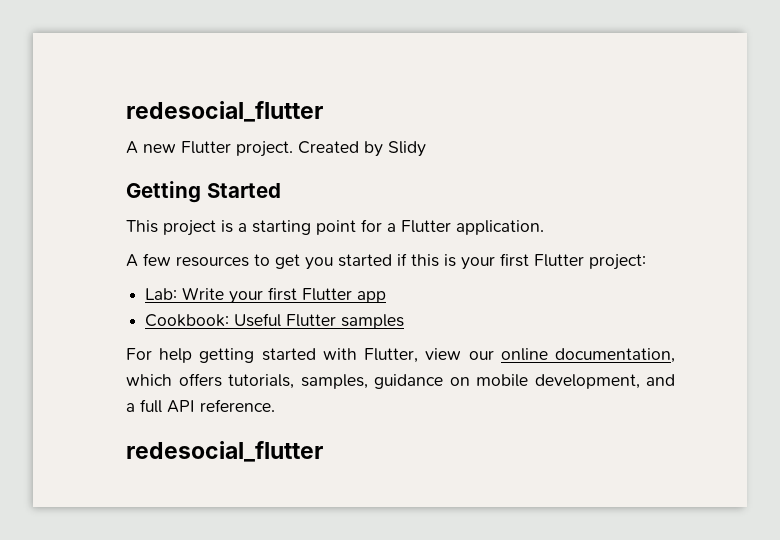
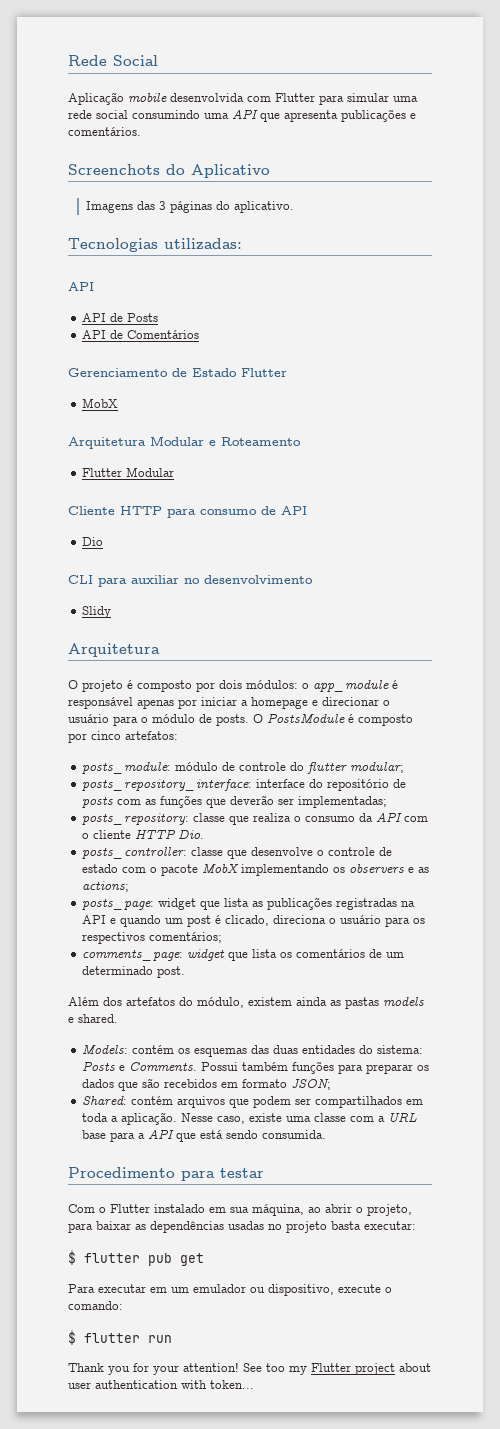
[126,101,323,122] [126,141,426,157] [126,181,281,203] [126,219,544,236] [126,253,646,270] [145,287,387,304] [145,313,405,329] [126,348,675,363] [126,373,675,389] [126,399,275,413] [126,441,323,462] redesocial_flutter // A new Flutter project. Created by Slidy // Getting Started // This project is a starting point for a Flutter application. // A few resources to get you started if this is your first Flutter project: // Lab: Write your first Flutter app // Cookbook: Useful Flutter samples // For help getting started with Flutter, view our online documentation, which offers tutorials, samples, guidance on mobile development, and a full API reference. // redesocial_flutter -> [68,55,158,66] [68,92,418,105] [68,109,416,122] [68,127,141,136] [68,164,270,178] [85,201,294,213] [68,238,242,252] [68,282,94,291] [82,313,159,322] [82,330,200,339] [68,368,287,377] [82,398,119,408] [68,436,301,449] [82,467,175,477] [68,506,307,518] [82,537,104,546] [68,575,313,587] [82,606,112,618] [68,643,160,657] [68,680,398,692] [68,697,390,709] [68,713,413,726] [68,731,178,743] [82,762,405,774] [82,779,407,791] [82,795,388,808] [82,812,429,825] [82,829,205,839] [82,847,393,859] [82,863,430,876] [82,881,130,892] [82,897,416,910] [82,915,426,927] [82,932,223,944] [82,949,405,961] [82,966,186,978] [68,997,424,1009] [68,1014,118,1023] [82,1044,424,1057] [82,1061,430,1074] [82,1078,332,1091] [82,1096,424,1108] [82,1112,418,1125] [82,1129,327,1142] [68,1167,264,1181] [68,1204,412,1216] [68,1221,416,1233] [68,1250,204,1266] [68,1284,392,1296] [68,1301,123,1310] [68,1330,172,1345] [68,1362,431,1375] [68,1380,254,1389] Rede Social // Aplicação mobile desenvolvida com Flutter para simular uma rede social consumindo uma API que apresenta publicações e comentários. // Screenchots do Aplicativo // Imagens das 3 páginas do aplicativo. // Tecnologias utilizadas: // API // API de Posts // API de Comentários // Gerenciamento de Estado Flutter // MobX // Arquitetura Modular e Roteamento // Flutter Modular // Cliente HTTP para consumo de API // Dio // CLI para auxiliar no desenvolvimento // Slidy // Arquitetura // O projeto é composto por dois módulos: o app_module é responsável apenas por iniciar a homepage e direcionar o usuário para o módulo de posts. O PostsModule é composto por cinco artefatos: // posts_module: módulo de controle do flutter modular; // posts_repository_interface: interface do repositório de posts com as funções que deverão ser implementadas; // posts_repository: classe que realiza o consumo da API com o cliente HTTP Dio. // posts_controller: classe que desenvolve o controle de estado com o pacote MobX implementando os observers e as actions; // posts_page: widget que lista as publicações registradas na API e quando um post é clicado, direciona o usuário para os respectivos comentários; // comments_page: widget que lista os comentários de um determinado post. // Além dos artefatos do módulo, existem ainda as pastas models e shared. // Models: contém os esquemas das duas entidades do sistema: Posts e Comments. Possui também funções para preparar os dados que são recebidos em formato JSON; // Shared: contém arquivos que podem ser compartilhados em toda a aplicação. Nesse caso, existe uma classe com a URL base para a API que está sendo consumida. // Procedimento para testar // Com o Flutter instalado em sua máquina, ao abrir o projeto, para baixar as dependências usadas no projeto basta executar: // $ flutter pub get // Para executar em um emulador ou dispositivo, execute o comando: // $ flutter run // Thank you for your attention! See too my Flutter project about user authentication with token...

